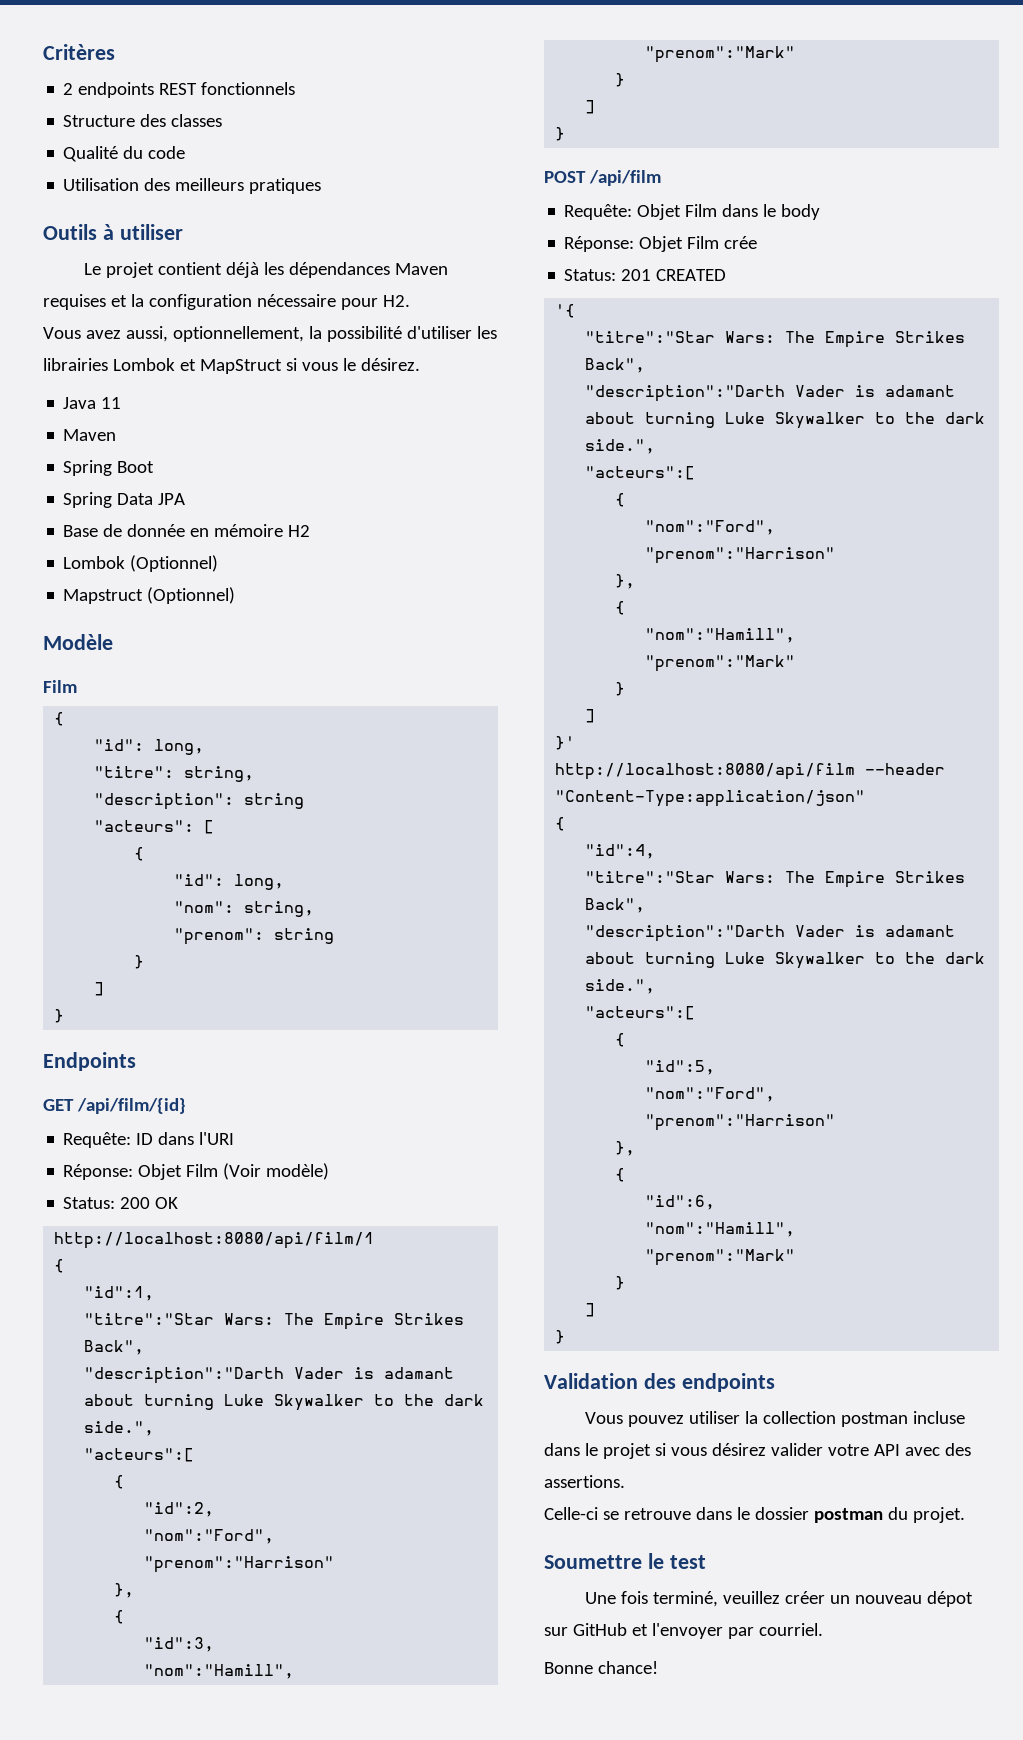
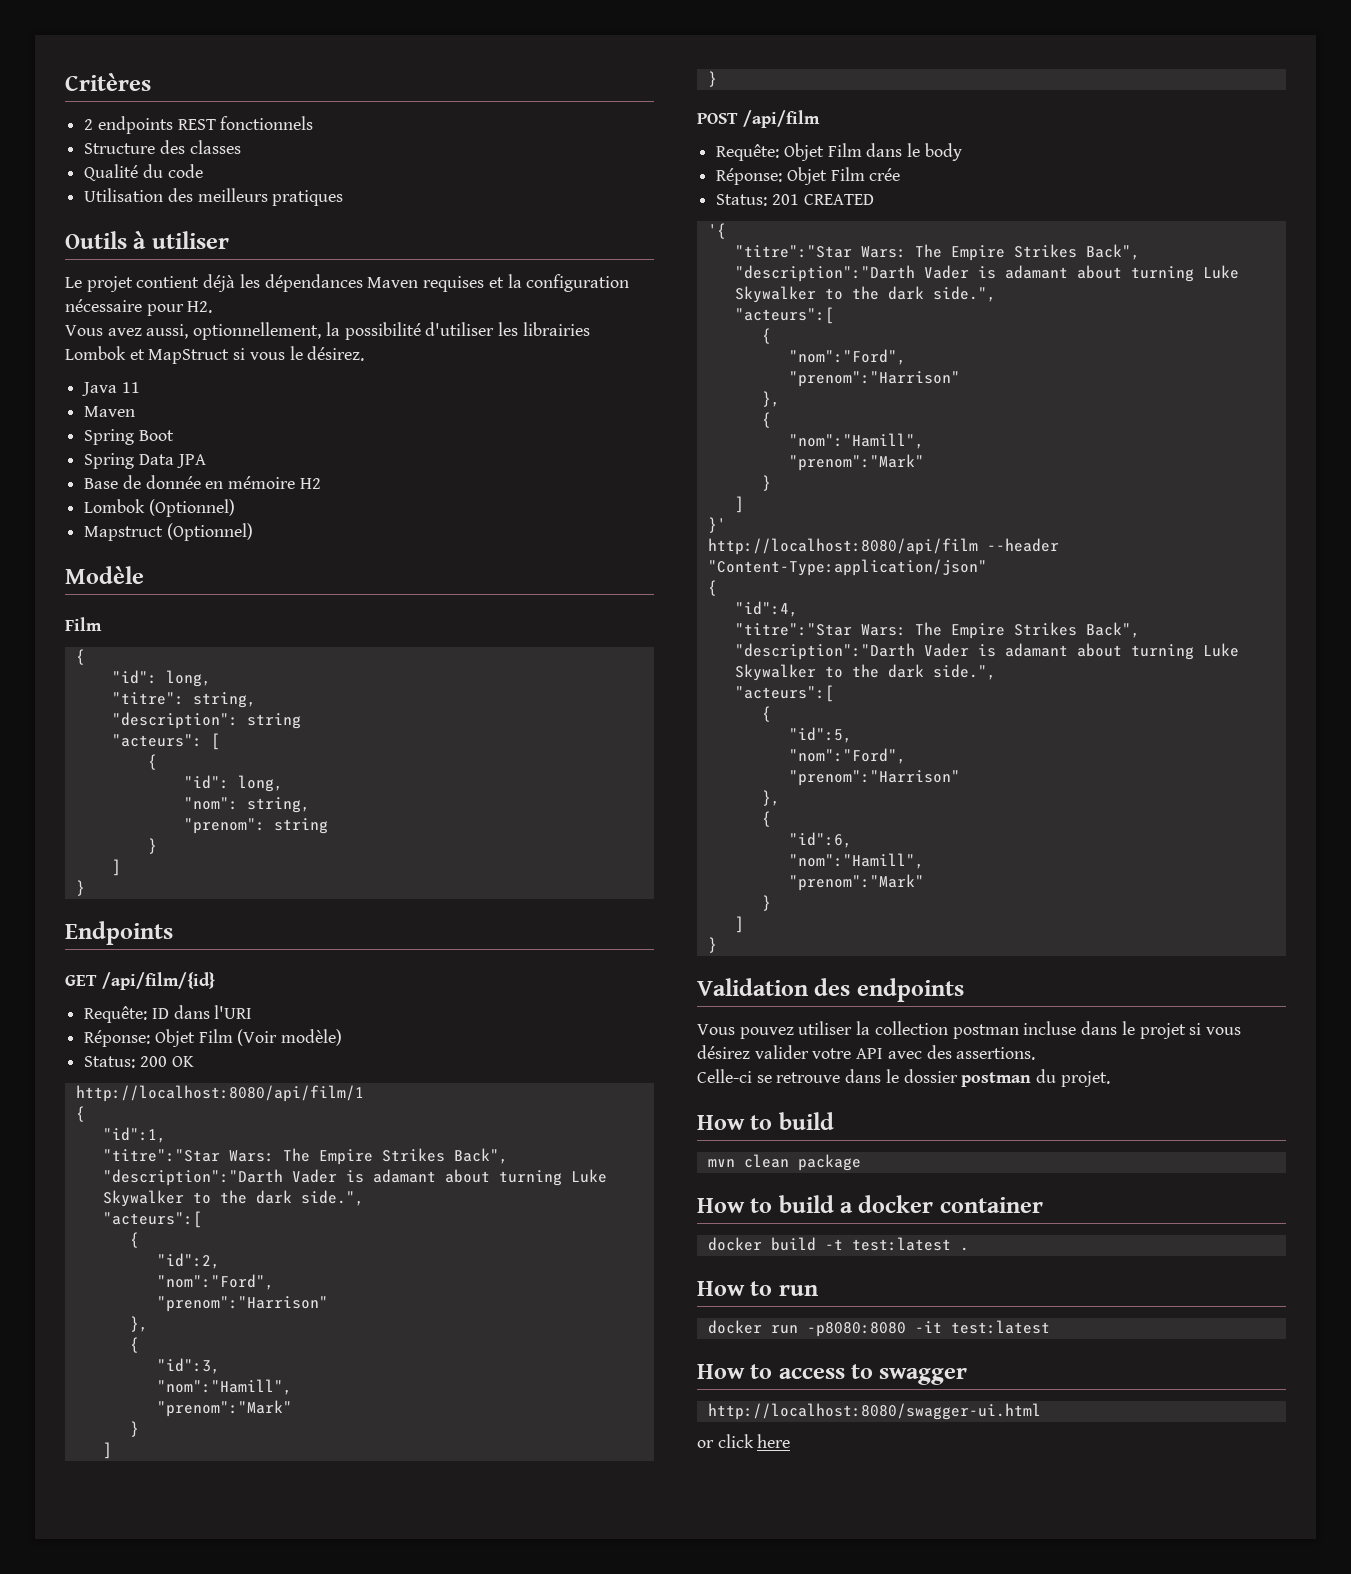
[544,1553,706,1569] [584,1591,973,1607] [544,1623,823,1639] [544,1661,658,1674] Soumettre le test // Une fois terminé, veuillez créer un nouveau dépot sur GitHub et l'envoyer par courriel. // Bonne chance! -> [697,1112,834,1130] [707,1154,861,1171] [697,1195,1043,1213] [707,1237,969,1251] [697,1281,818,1296] [707,1320,1050,1337] [697,1364,968,1385] [707,1403,1041,1420] [697,1434,791,1448] How to build // mvn clean package // How to build a docker container // docker build -t test:latest . // How to run // docker run -p8080:8080 -it test:latest // How to access to swagger // http://localhost:8080/swagger-ui.html // or click here

